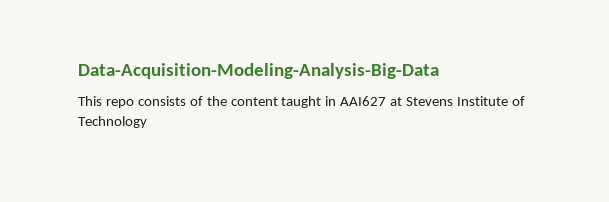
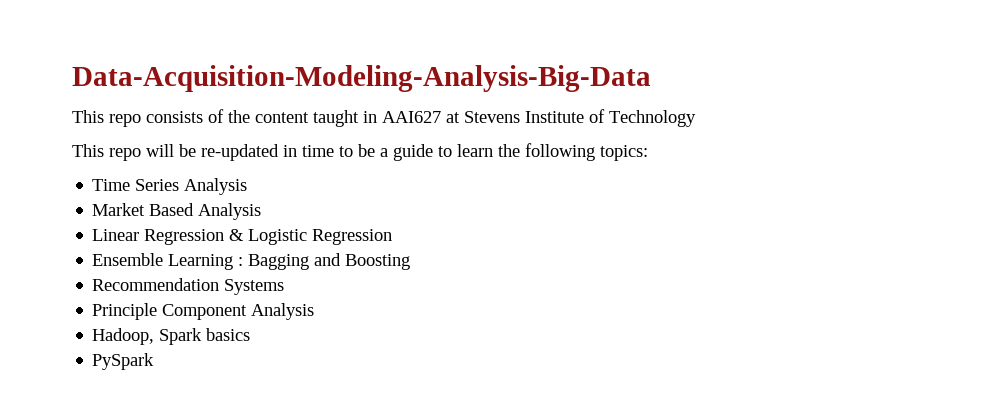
(147, 122) none -> [72,143,648,161] [92,178,248,195] [92,203,262,220] [92,229,393,245] [92,253,411,270] [92,278,285,295] [92,303,315,320] [92,328,251,345] [92,353,155,370] // This repo will be re-updated in time to be a guide to learn the following topics: // Time Series Analysis // Market Based Analysis // Linear Regression & Logistic Regression // Ensemble Learning : Bagging and Boosting // Recommendation Systems // Principle Component Analysis // Hadoop, Spark basics // PySpark

